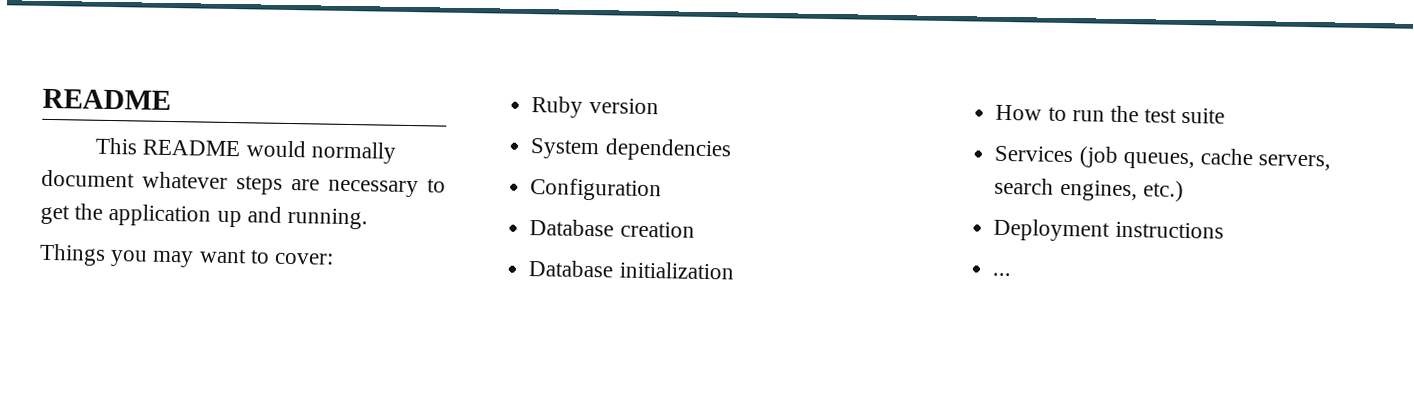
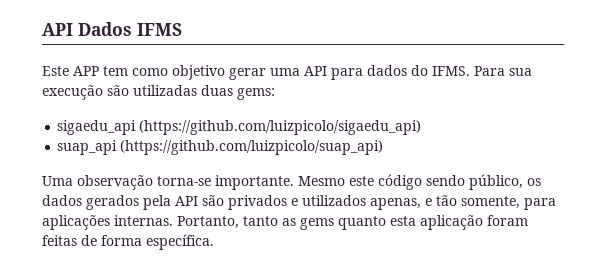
[42,88,171,110] [95,137,396,164] [41,169,446,198] [40,203,369,230] [39,243,335,268] [531,96,659,118] [530,138,732,162] [530,178,663,202] [529,219,695,238] [528,260,734,280] [995,104,1226,124] [994,145,1332,171] [994,177,1184,202] [993,218,1224,242] [992,272,1012,277] README // This README would normally document whatever steps are necessary to get the application up and running. // Things you may want to cover: // Ruby version // System dependencies // Configuration // Database creation // Database initialization // How to run the test suite // Services (job queues, cache servers, search engines, etc.) // Deployment instructions // ... -> [42,22,182,36] [42,65,532,80] [42,85,275,100] [57,120,422,135] [57,140,384,155] [42,174,541,190] [42,195,556,210] [42,215,528,230] [42,234,214,250] API Dados IFMS // Este APP tem como objetivo gerar uma API para dados do IFMS. Para sua execução são utilizadas duas gems: // sigaedu_api (https://github.com/luizpicolo/sigaedu_api) // suap_api (https://github.com/luizpicolo/suap_api) // Uma observação torna-se importante. Mesmo este código sendo público, os dados gerados pela API são privados e utilizados apenas, e tão somente, para aplicações internas. Portanto, tanto as gems quanto esta aplicação foram feitas de forma específica.

